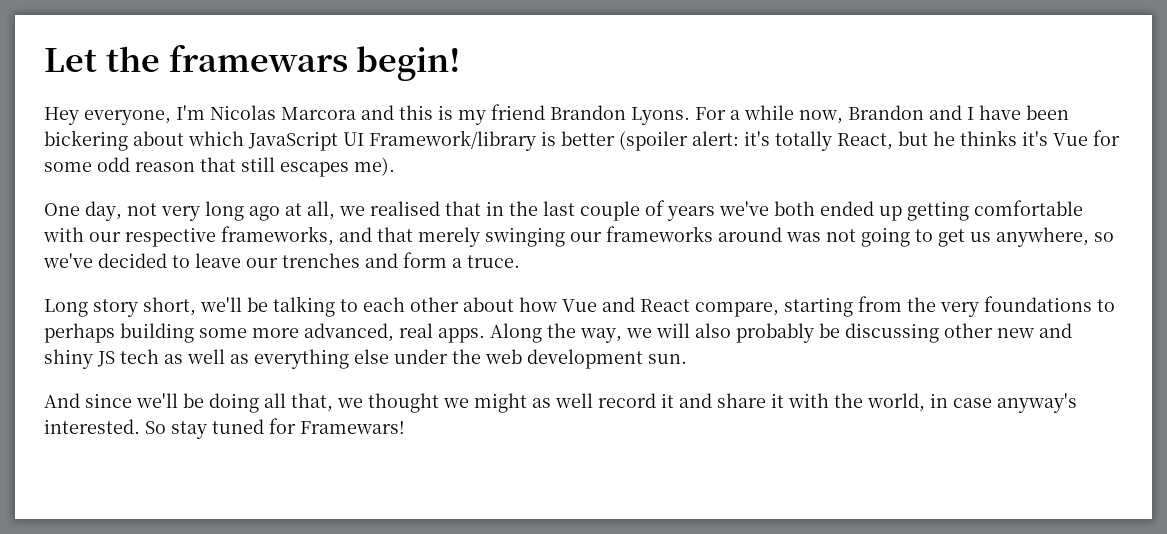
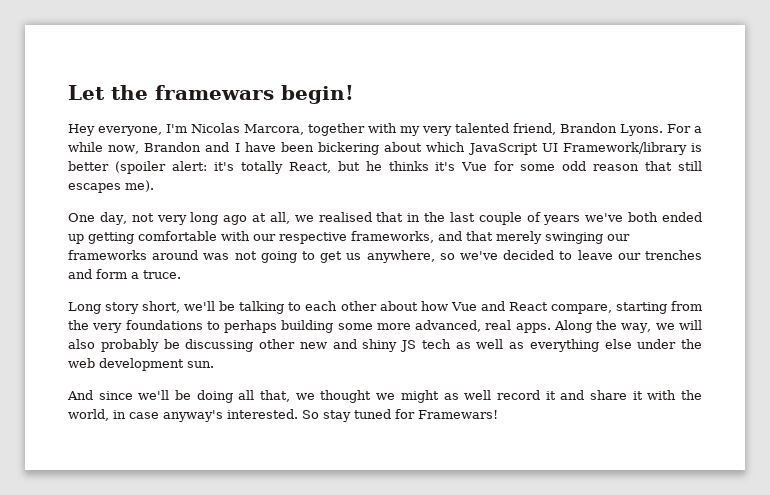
[281,104,545,125] Marcora and this is my friend -> [244,123,556,136] Marcora, together with my very talented friend,

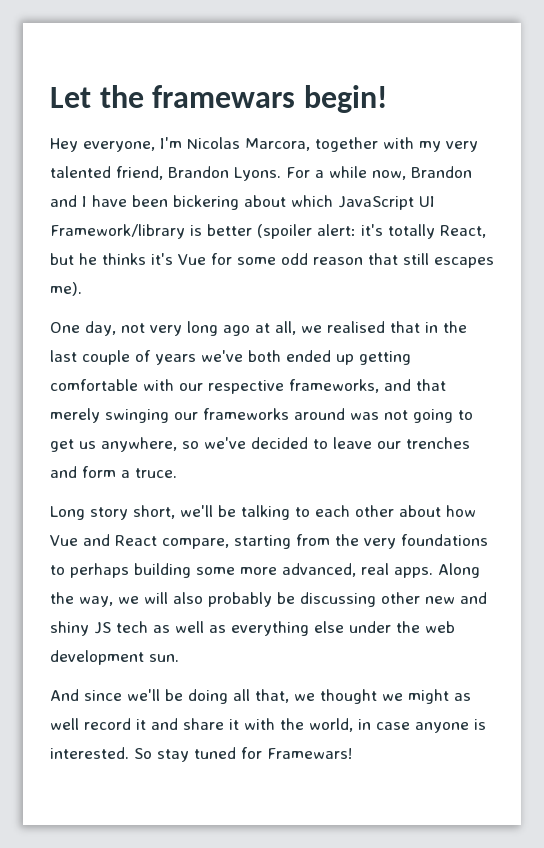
[163,410,223,422] anyway's -> [415,719,486,733] anyone is

